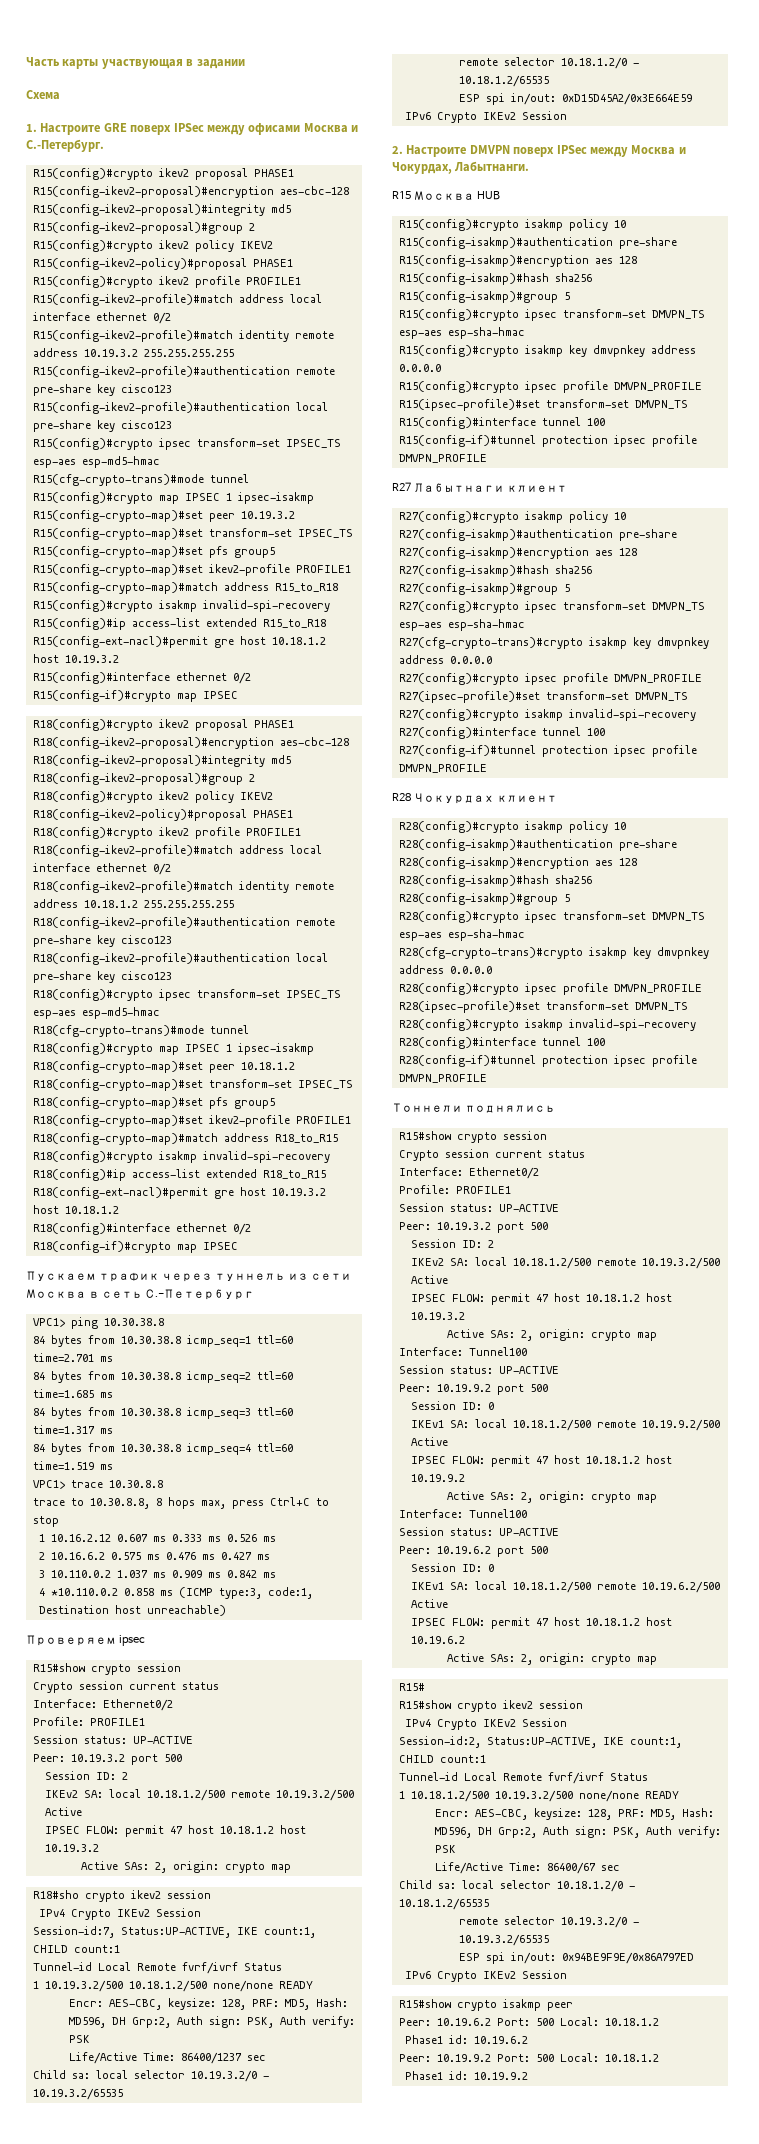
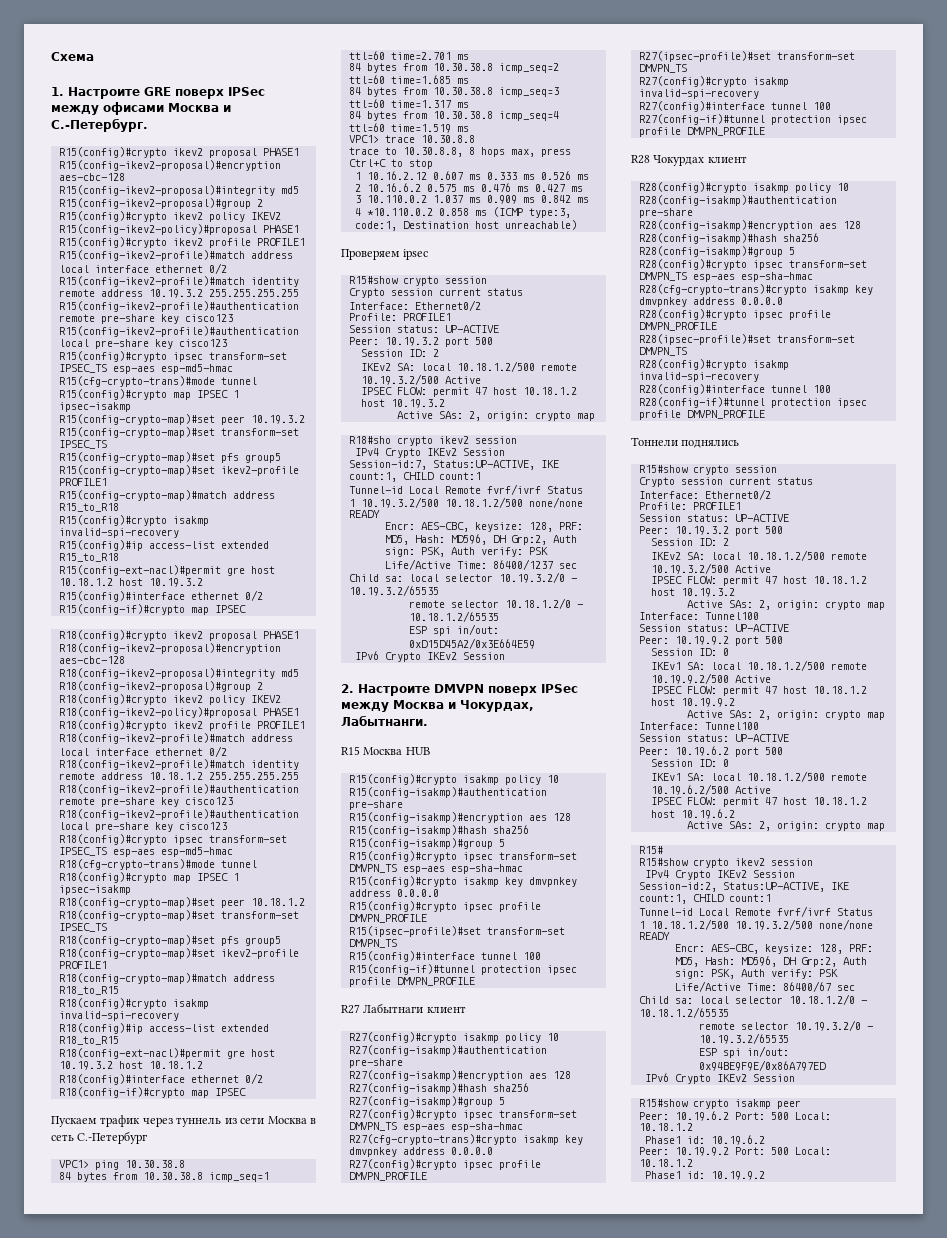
[26,57,245,69] Часть карты участвующая в задании // -> (51, 56) none

